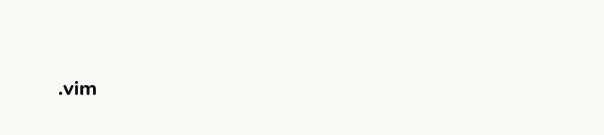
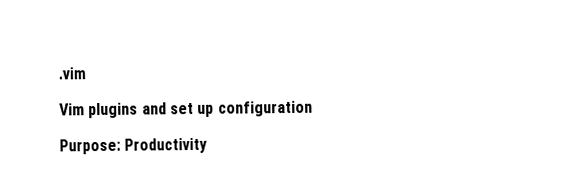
(97, 87) none -> [59,100,313,119] [59,137,209,155] // Vim plugins and set up configuration // Purpose: Productivity

